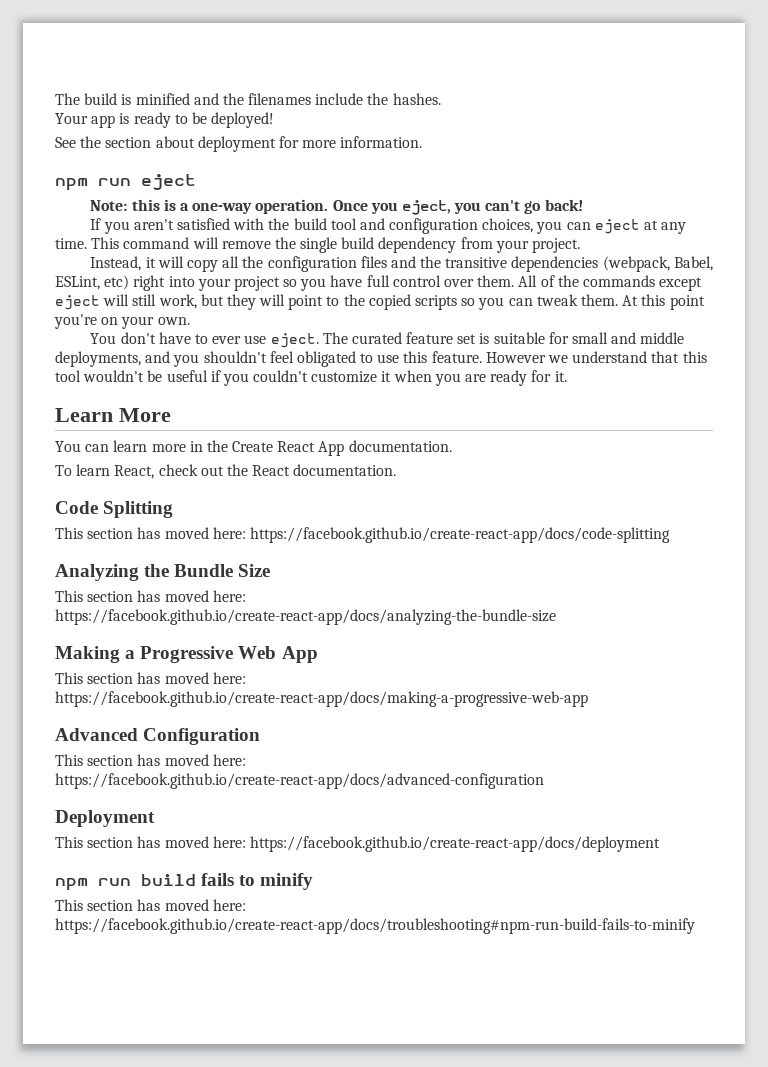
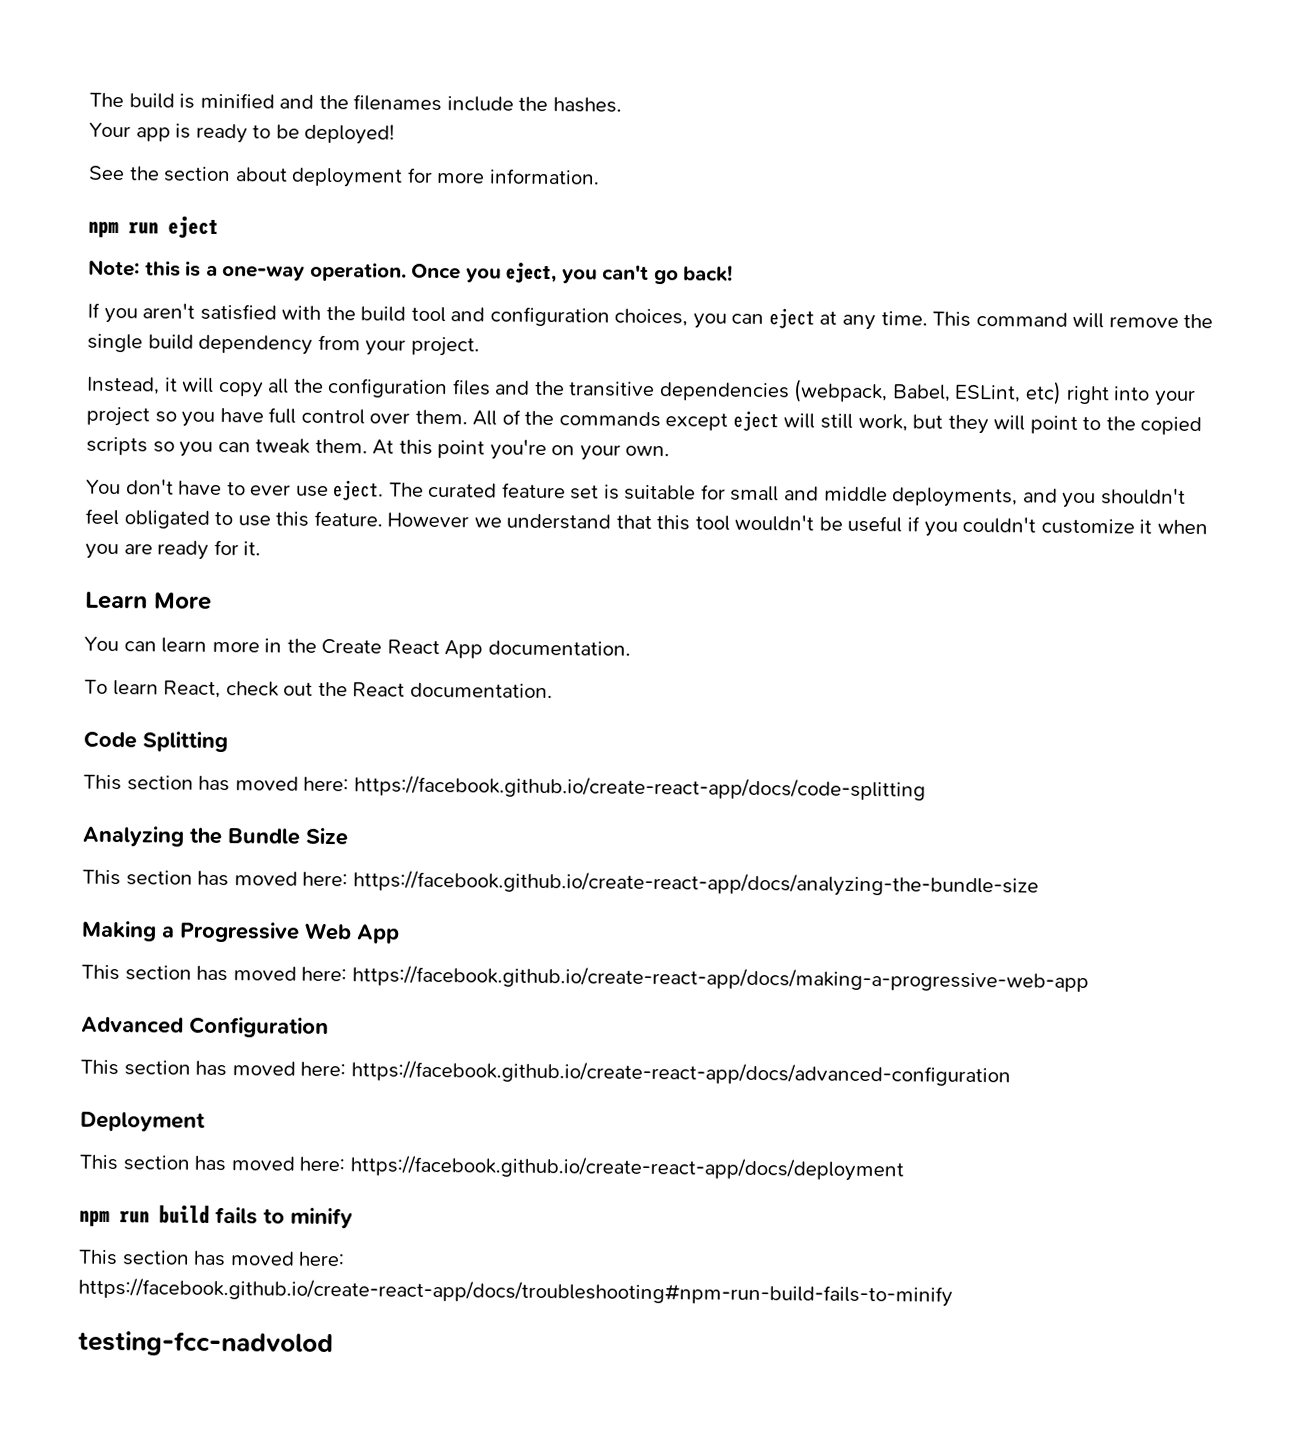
(695, 926) none -> [78,1330,334,1358] // testing-fcc-nadvolod

